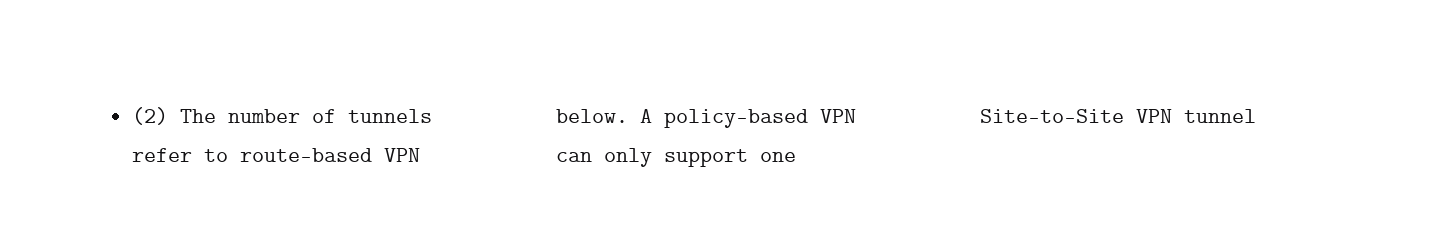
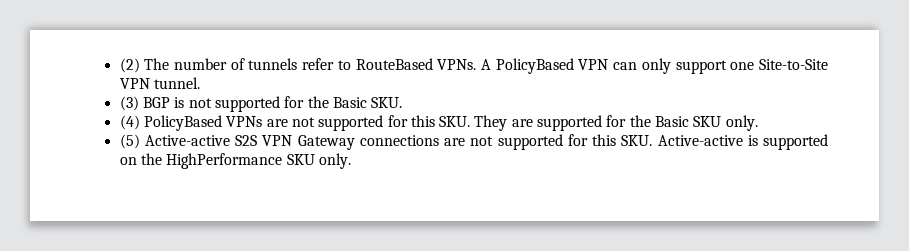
[240,148,421,162] [556,109,809,128] route-based VPN below. A policy-based -> [355,58,574,74] RouteBased VPNs. A PolicyBased
[1184,109,1257,123] tunnel -> [153,77,200,89] [119,96,403,112] [119,115,758,131] [119,134,828,150] [119,153,351,169] tunnel. // (3) BGP is not supported for the Basic SKU. // (4) PolicyBased VPNs are not supported for this SKU. They are supported for the Basic SKU only. // (5) Active-active S2S VPN Gateway connections are not supported for this SKU. Active-active is supported on the HighPerformance SKU only.

